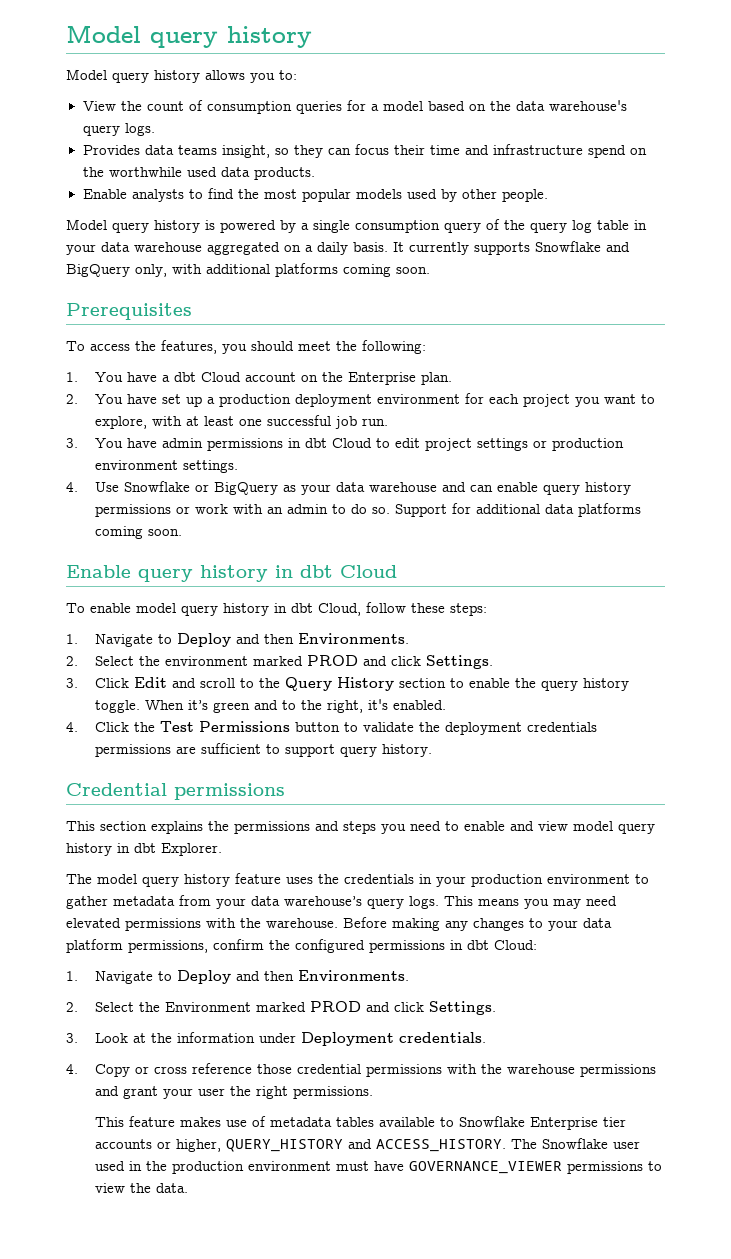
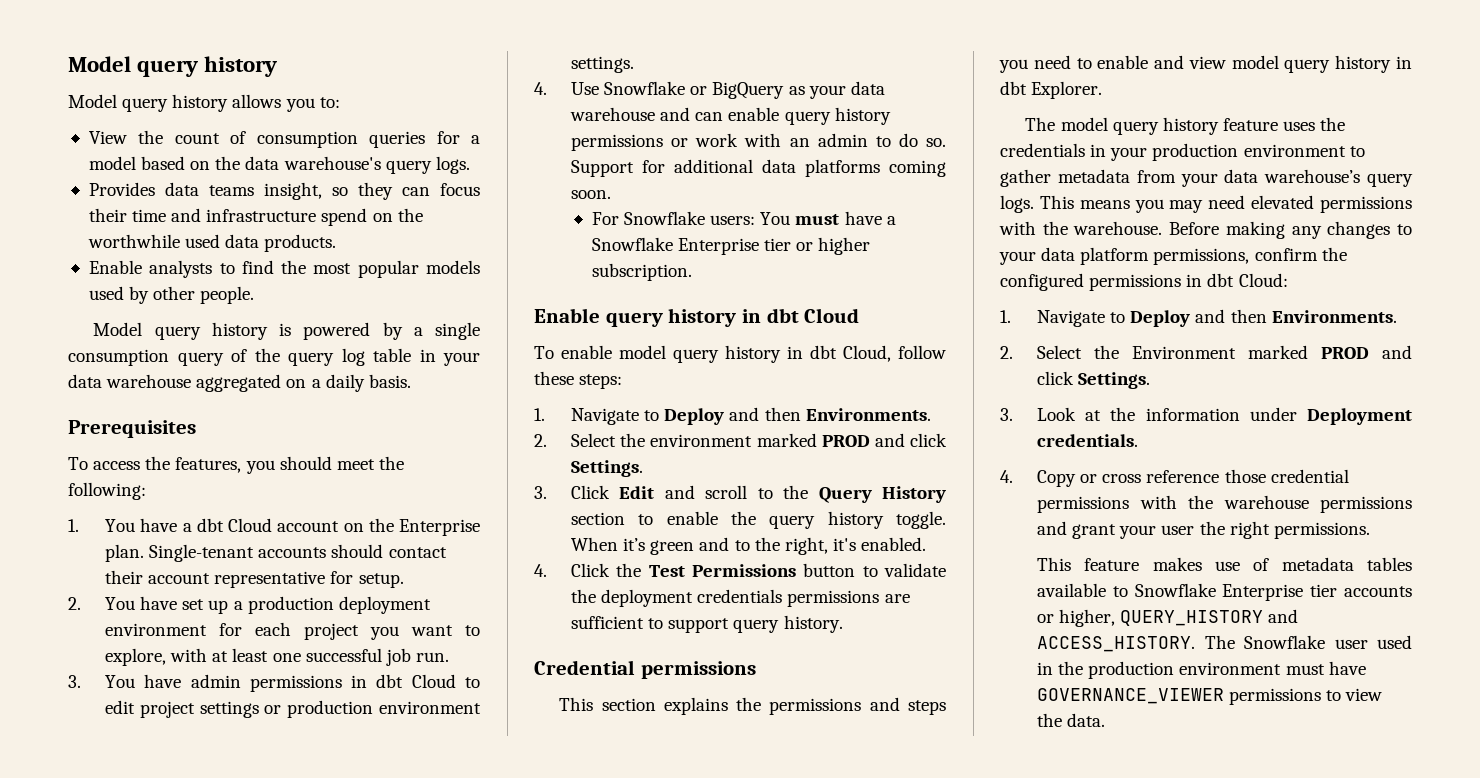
[393,241,630,255] [66,263,430,277] It currently supports Snowflake and BigQuery only, with additional platforms coming soon. -> (411, 381) none
(453, 378) none -> [149,544,447,562] [105,570,404,588] Single-tenant accounts should contact their account representative for setup.
(183, 532) none -> [591,211,896,225] [591,237,871,255] [591,263,692,281] // For Snowflake users: You must have a Snowflake Enterprise tier or higher subscription.

